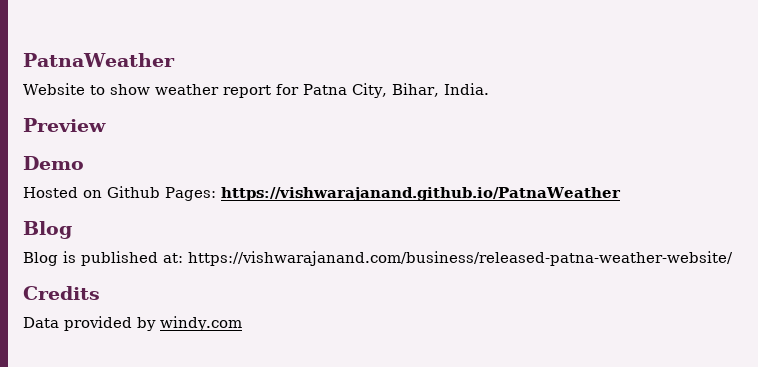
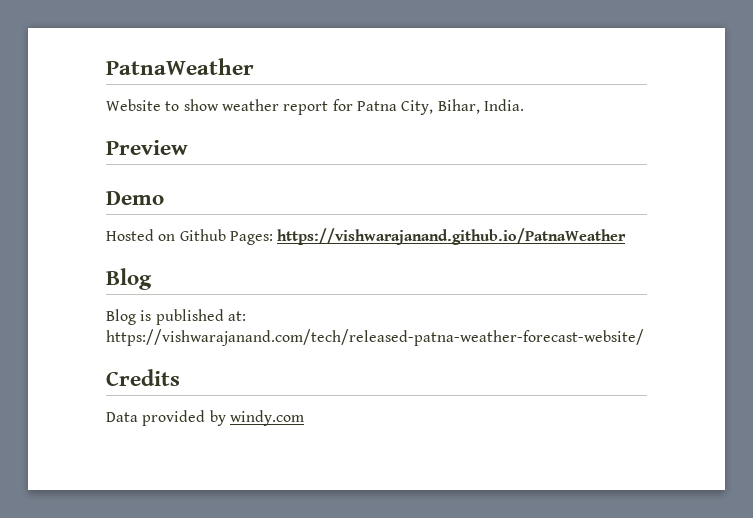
[188,251,733,266] https://vishwarajanand.com/business/released-patna-weather-website/ -> [106,329,644,346] https://vishwarajanand.com/tech/released-patna-weather-forecast-website/

